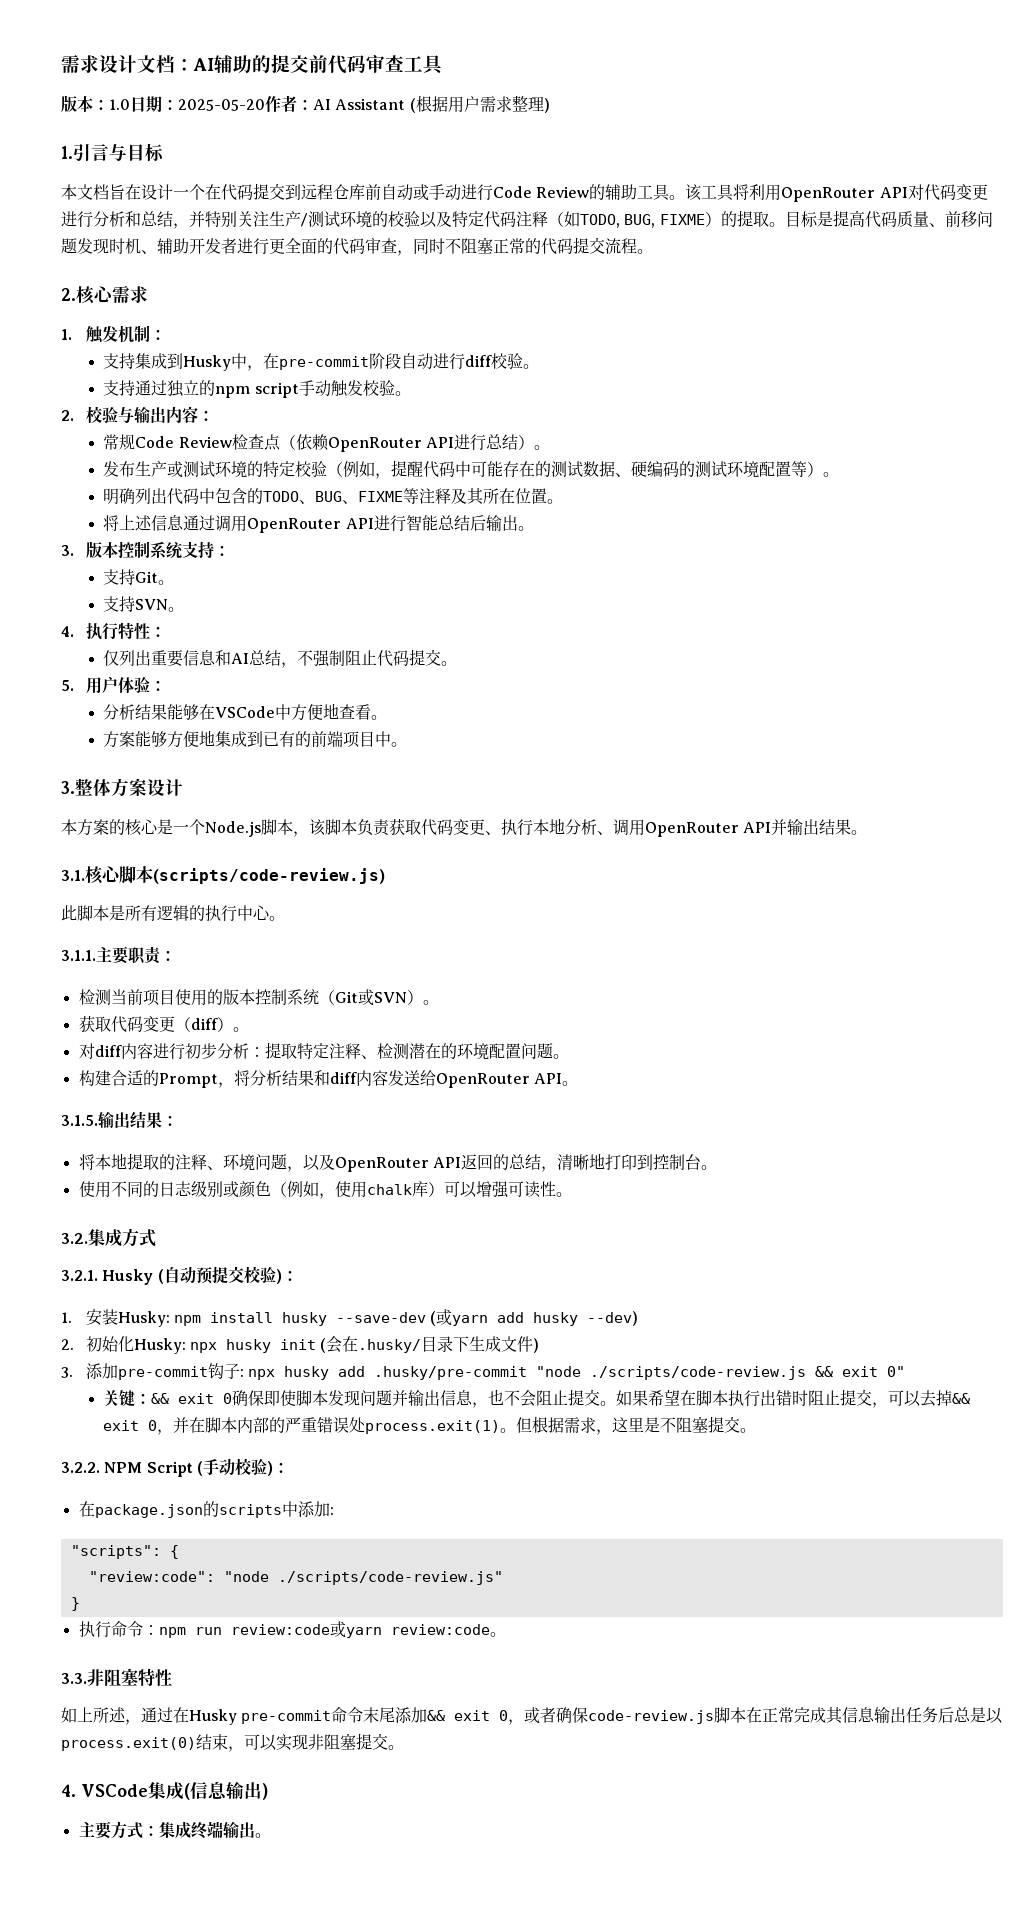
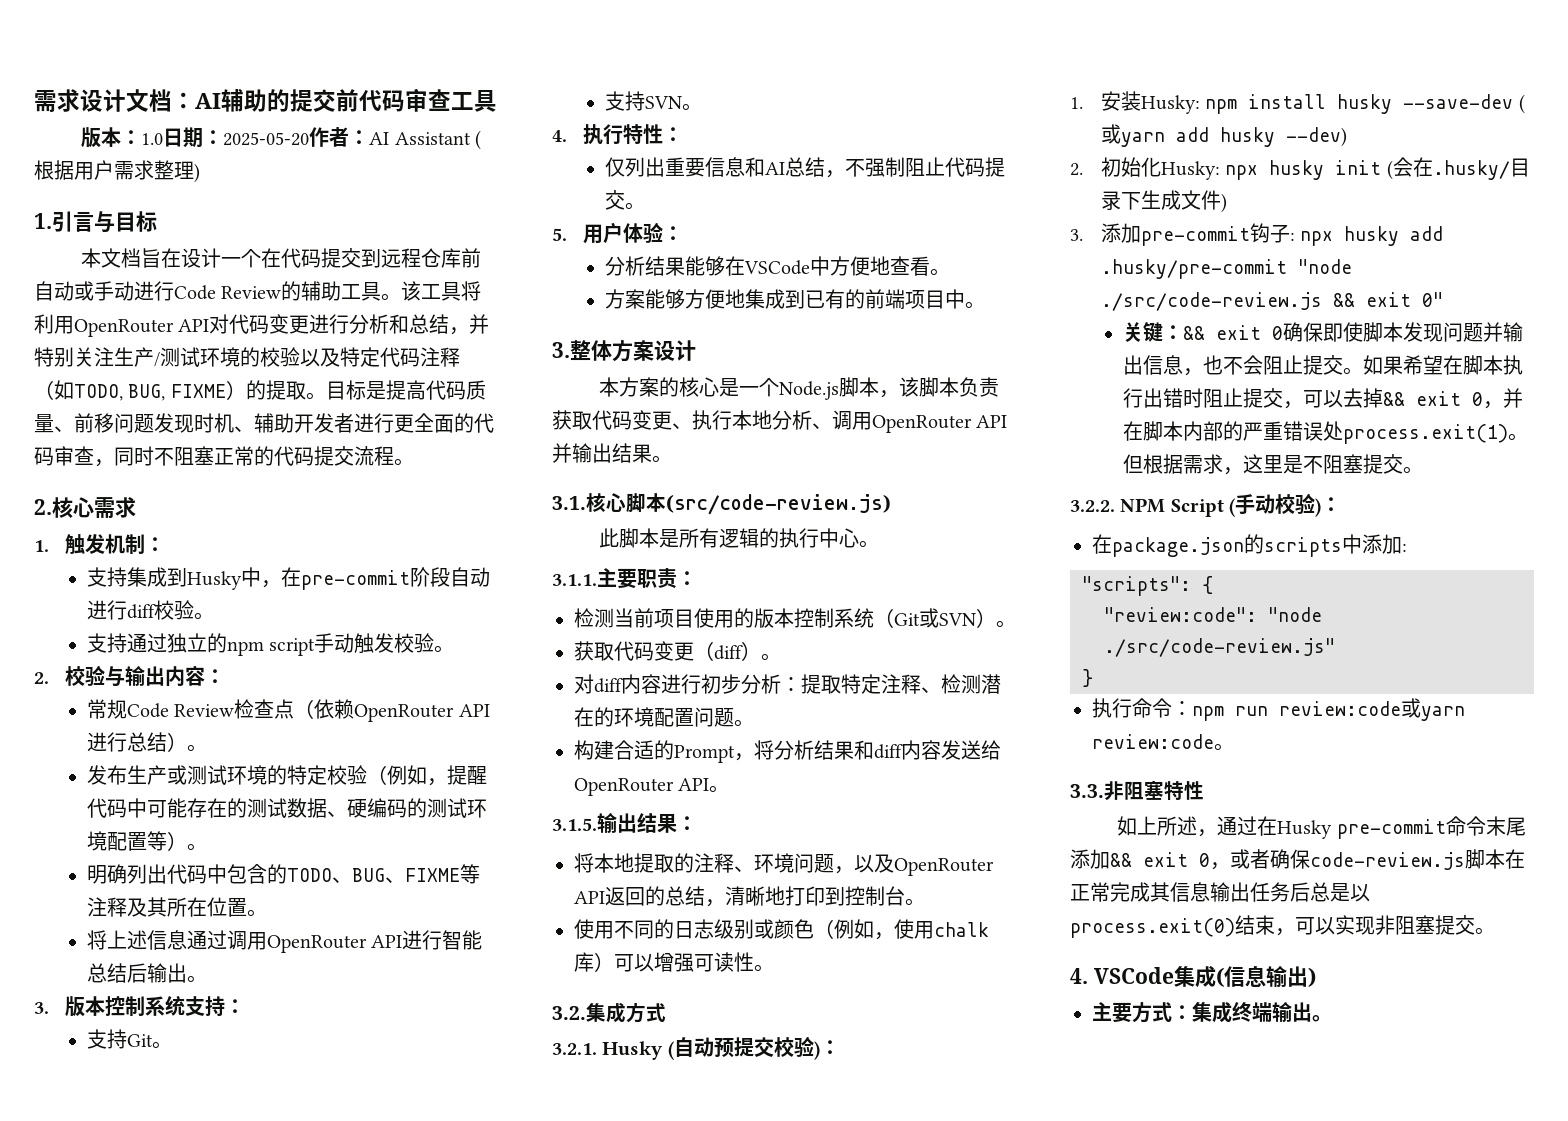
[153,868,385,884] (scripts/code-review.js) -> [666,494,891,515] (src/code-review.js)
[589,1366,806,1380] ./scripts/code-review.js -> [1100,292,1322,311] ./src/code-review.js
[277,1571,503,1585] ./scripts/code-review.js" -> [1104,638,1335,657] ./src/code-review.js"

